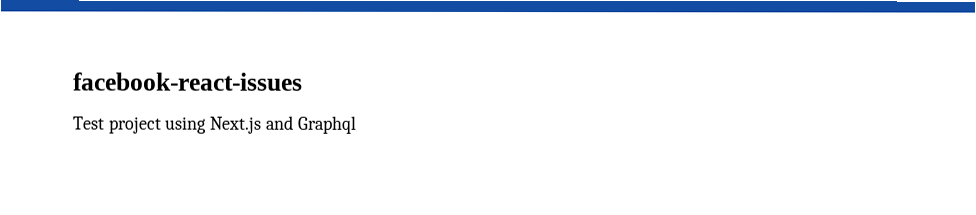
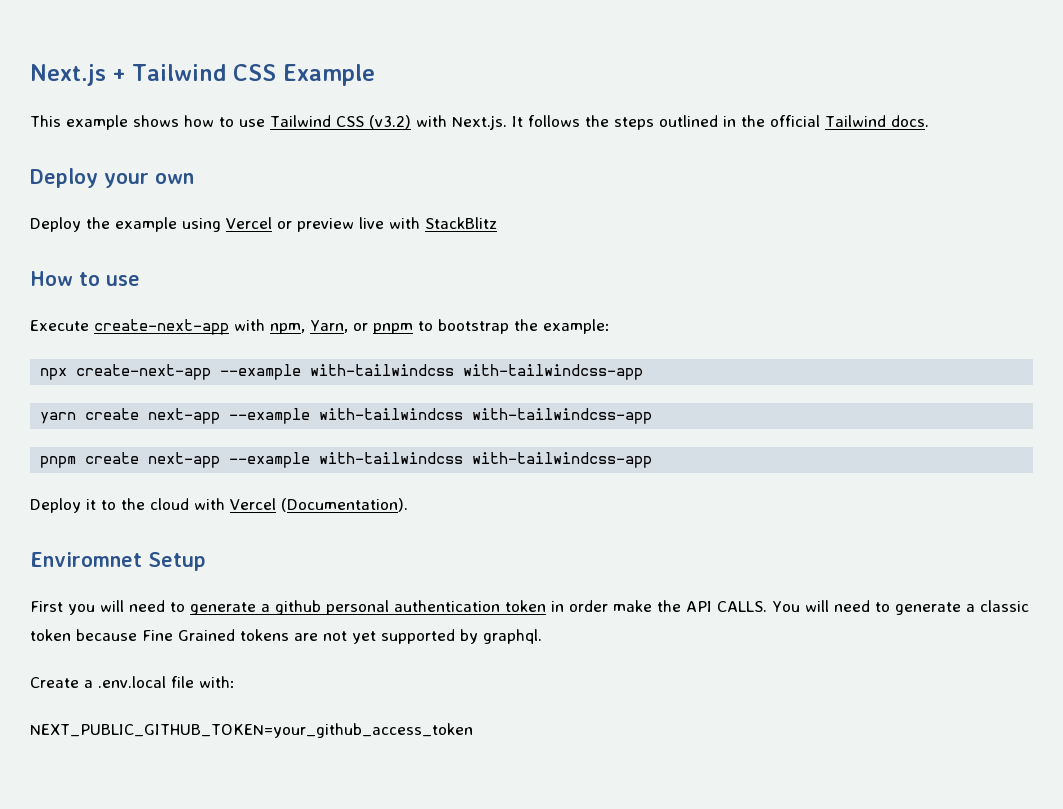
[73,72,303,91] [72,115,356,134] facebook-react-issues // Test project using Next.js and Graphql -> [30,64,375,86] [30,115,929,130] [30,168,194,188] [30,217,497,232] [30,271,140,286] [30,319,610,335] [40,364,644,380] [40,408,653,424] [40,452,653,468] [30,498,408,513] [30,552,206,571] [30,600,1029,615] [30,629,542,644] [30,676,235,688] [30,723,473,738] Next.js + Tailwind CSS Example // This example shows how to use Tailwind CSS (v3.2) with Next.js. It follows the steps outlined in the official Tailwind docs. // Deploy your own // Deploy the example using Vercel or preview live with StackBlitz // How to use // Execute create-next-app with npm, Yarn, or pnpm to bootstrap the example: // npx create-next-app --example with-tailwindcss with-tailwindcss-app // yarn create next-app --example with-tailwindcss with-tailwindcss-app // pnpm create next-app --example with-tailwindcss with-tailwindcss-app // Deploy it to the cloud with Vercel (Documentation). // Enviromnet Setup // First you will need to generate a github personal authentication token in order make the API CALLS. You will need to generate a classic token because Fine Grained tokens are not yet supported by graphql. // Create a .env.local file with: // NEXT_PUBLIC_GITHUB_TOKEN=your_github_access_token

